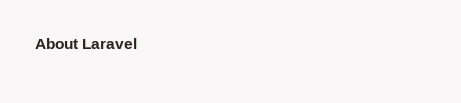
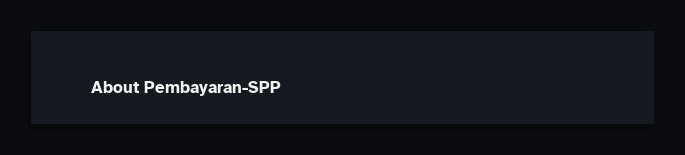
[82,38,138,49] Laravel -> [144,81,281,96] Pembayaran-SPP

